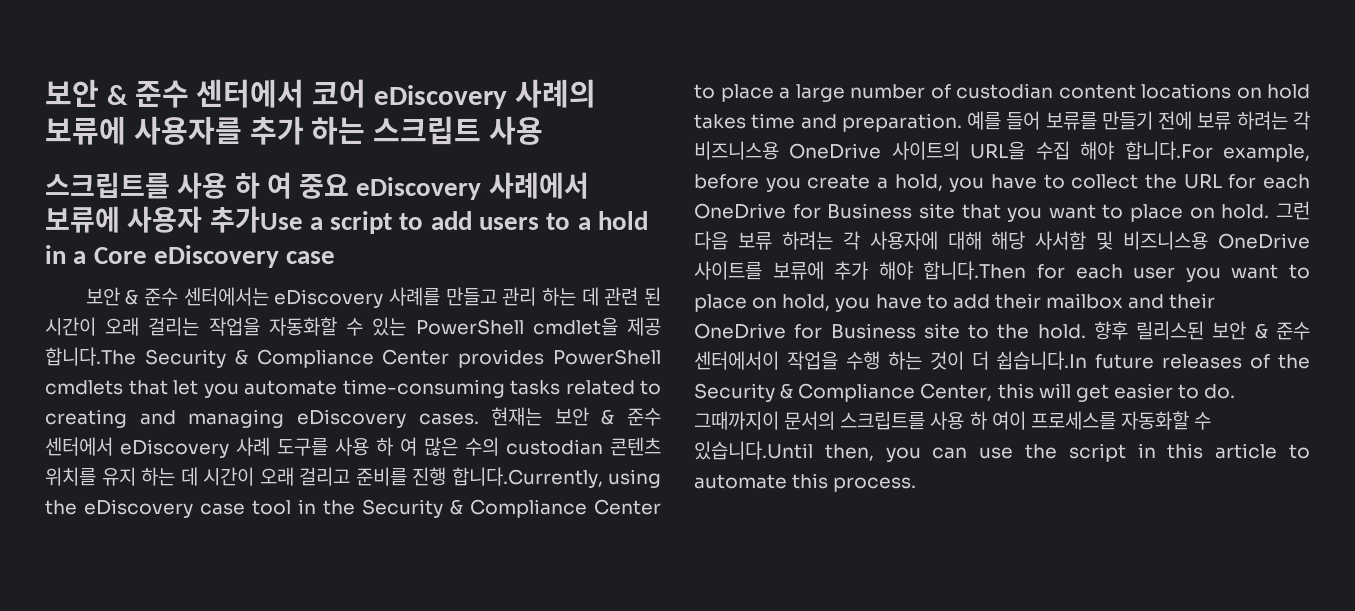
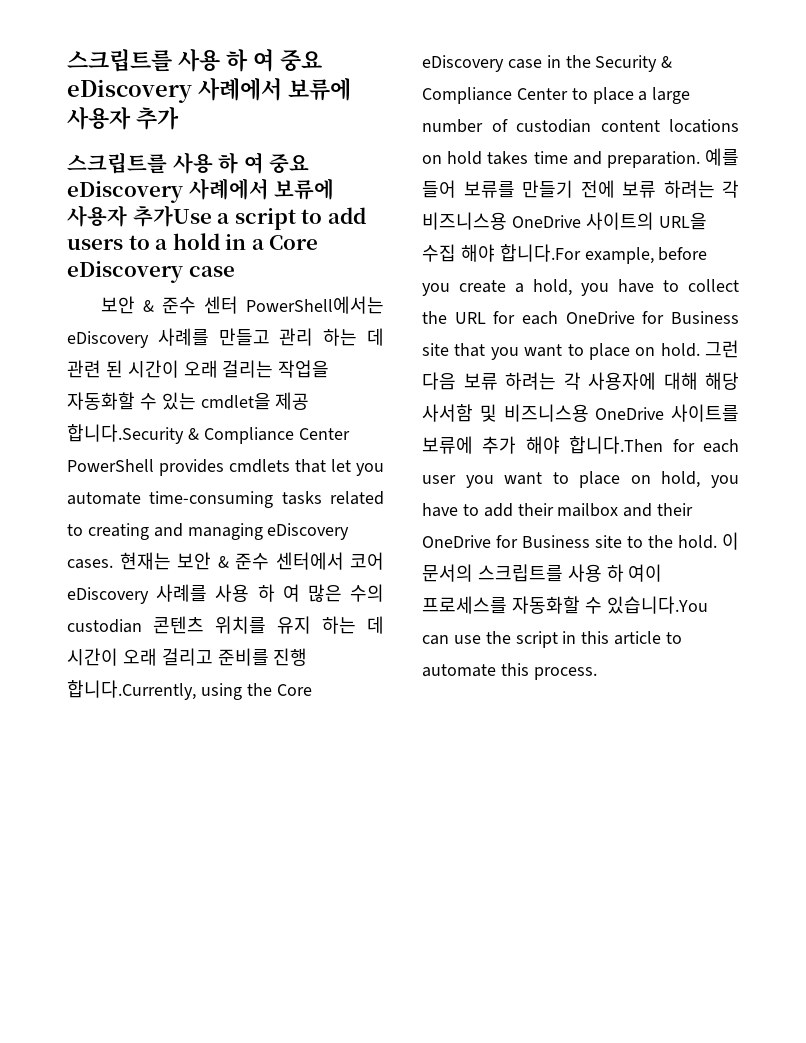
[45,79,596,109] [45,116,544,145] 보안 & 준수 센터에서 코어 eDiscovery 사례의 보류에 사용자를 추가 하는 스크립트 사용 -> [67,49,322,72] [67,78,351,103] [67,106,179,130] 스크립트를 사용 하 여 중요 eDiscovery 사례에서 보류에 사용자 추가
[183,287,269,306] 센터에서는 -> [204,296,384,314] 센터 PowerShell에서는
[415,319,524,335] PowerShell -> (196, 401) none
[45,347,661,368] 합니다.The Security & Compliance Center provides PowerShell -> [67,424,350,444] [67,459,224,476] 합니다.Security & Compliance Center PowerShell provides
[120,437,328,458] eDiscovery 사례 도구를 -> [350,552,384,570] [67,584,208,604] 코어 eDiscovery 사례를
[84,499,291,518] eDiscovery case tool -> [276,684,312,696] [422,55,542,72] Core eDiscovery case
[1093,321,1310,340] [694,351,1310,370] [694,383,1236,402] [694,411,779,430] 향후 릴리스된 보안 & 준수 센터에서이 작업을 수행 하는 것이 더 쉽습니다.In future releases of the Security & Compliance Center, this will get easier to do. 그때까지이 -> [722,532,739,550] 이
[694,441,921,462] 있습니다.Until then, you -> [606,596,708,614] 있습니다.You

